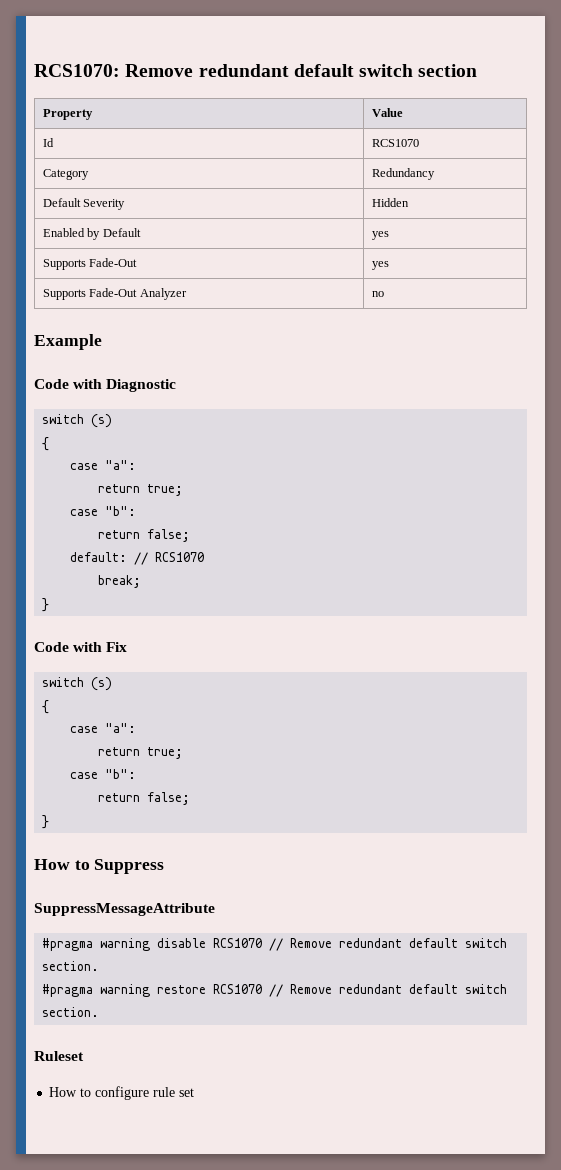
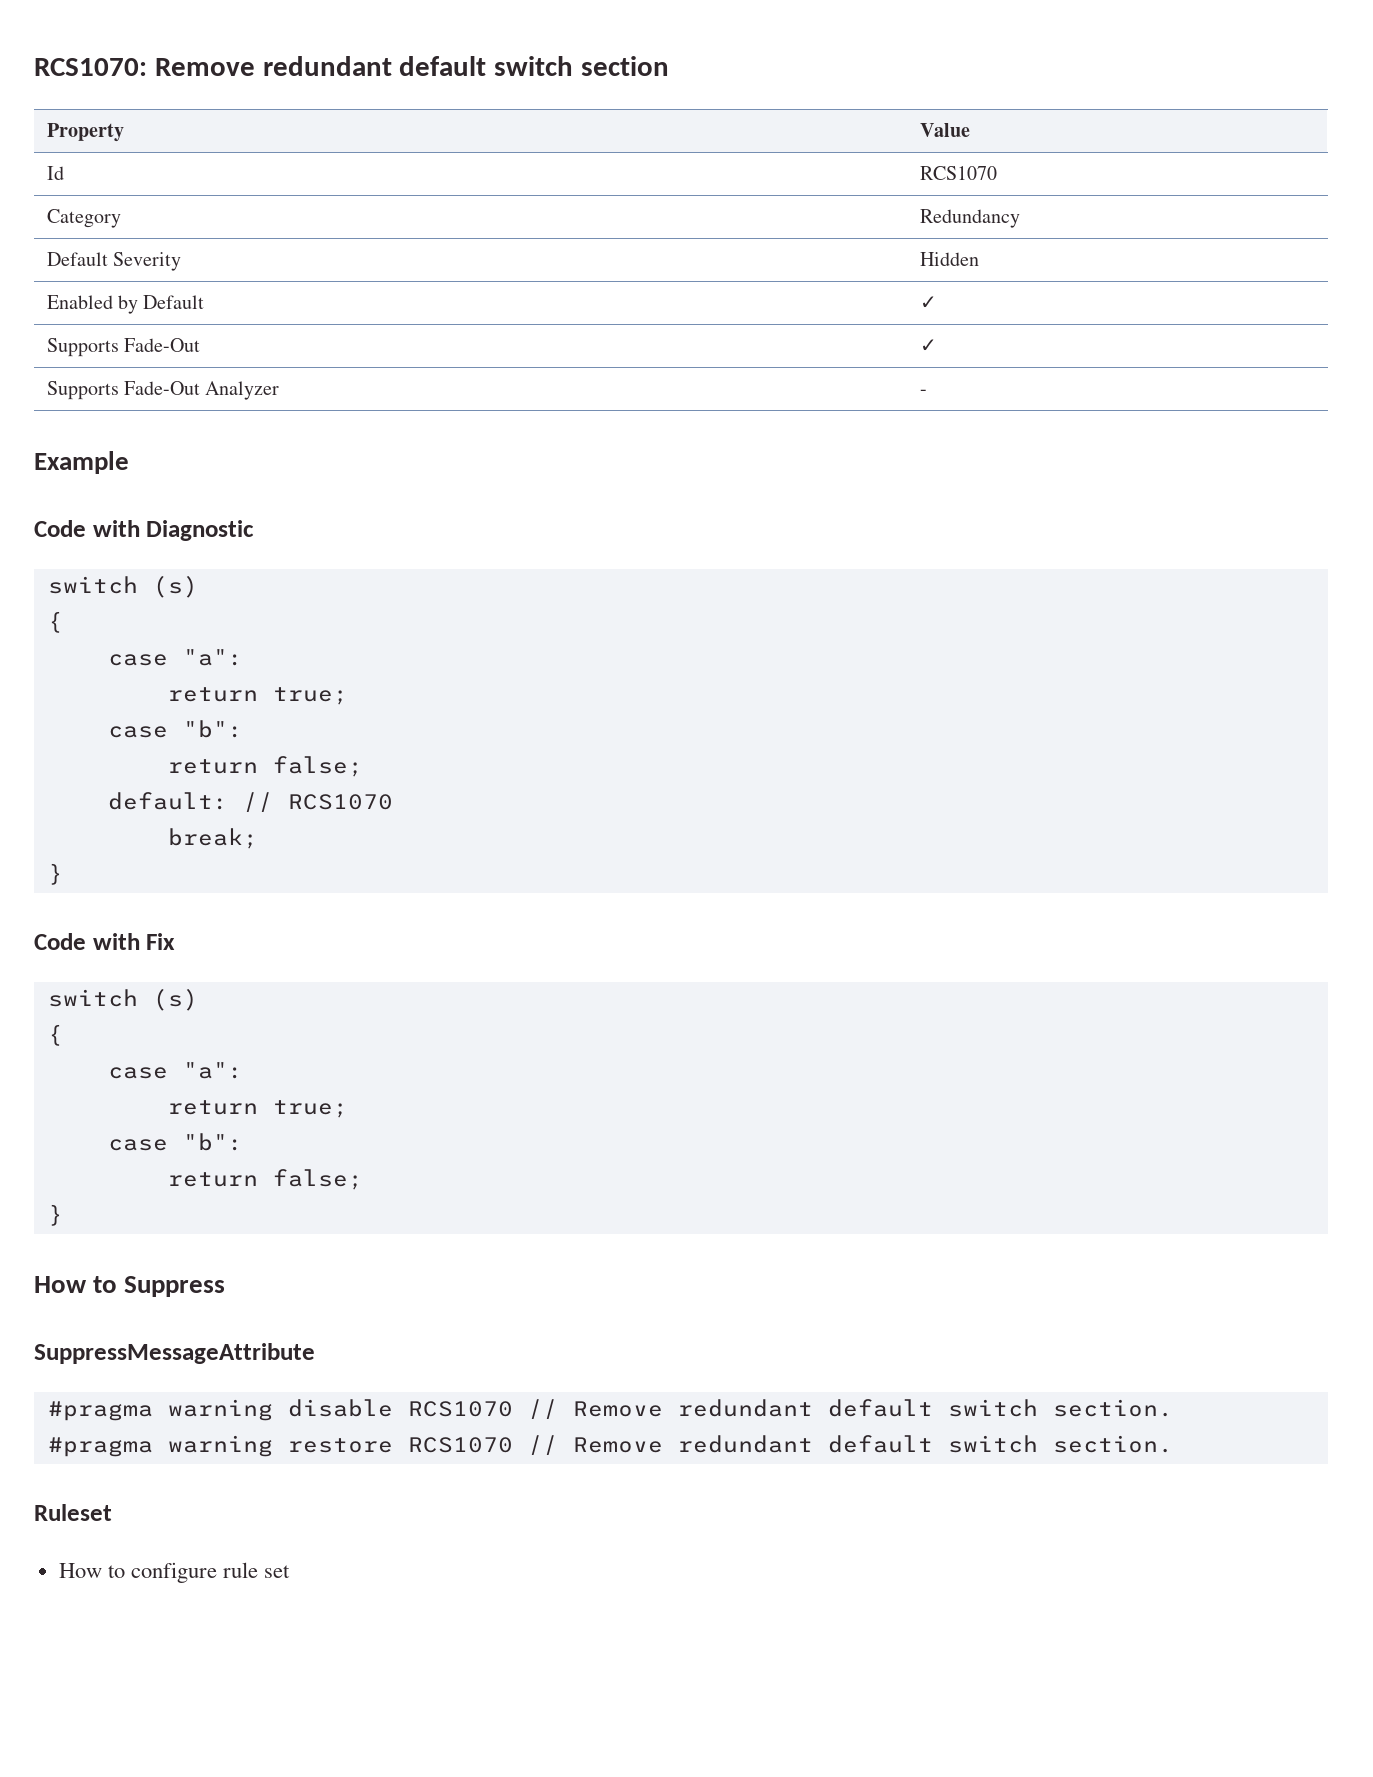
[371,231,389,240] yes -> [919,296,937,309] ✓
[371,261,389,270] yes -> [919,339,937,352] ✓
[371,291,384,297] no -> [919,389,927,395] -

